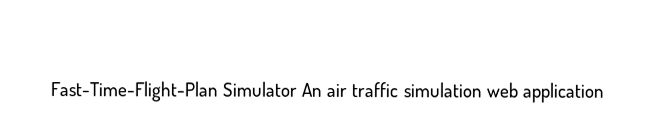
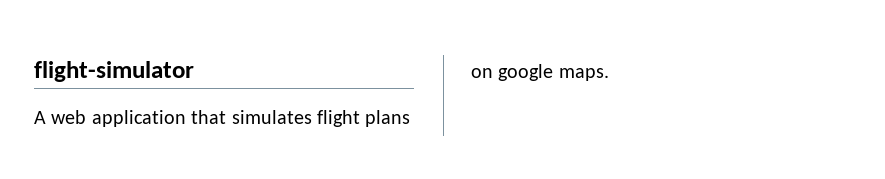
[50,81,604,103] Fast-Time-Flight-Plan Simulator An air traffic simulation web application -> [34,61,194,82] [34,110,411,127] [471,64,609,81] flight-simulator // A web application that simulates flight plans on google maps.

